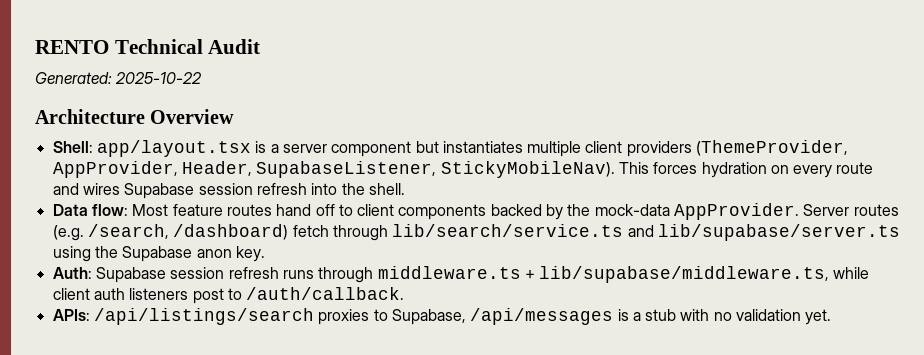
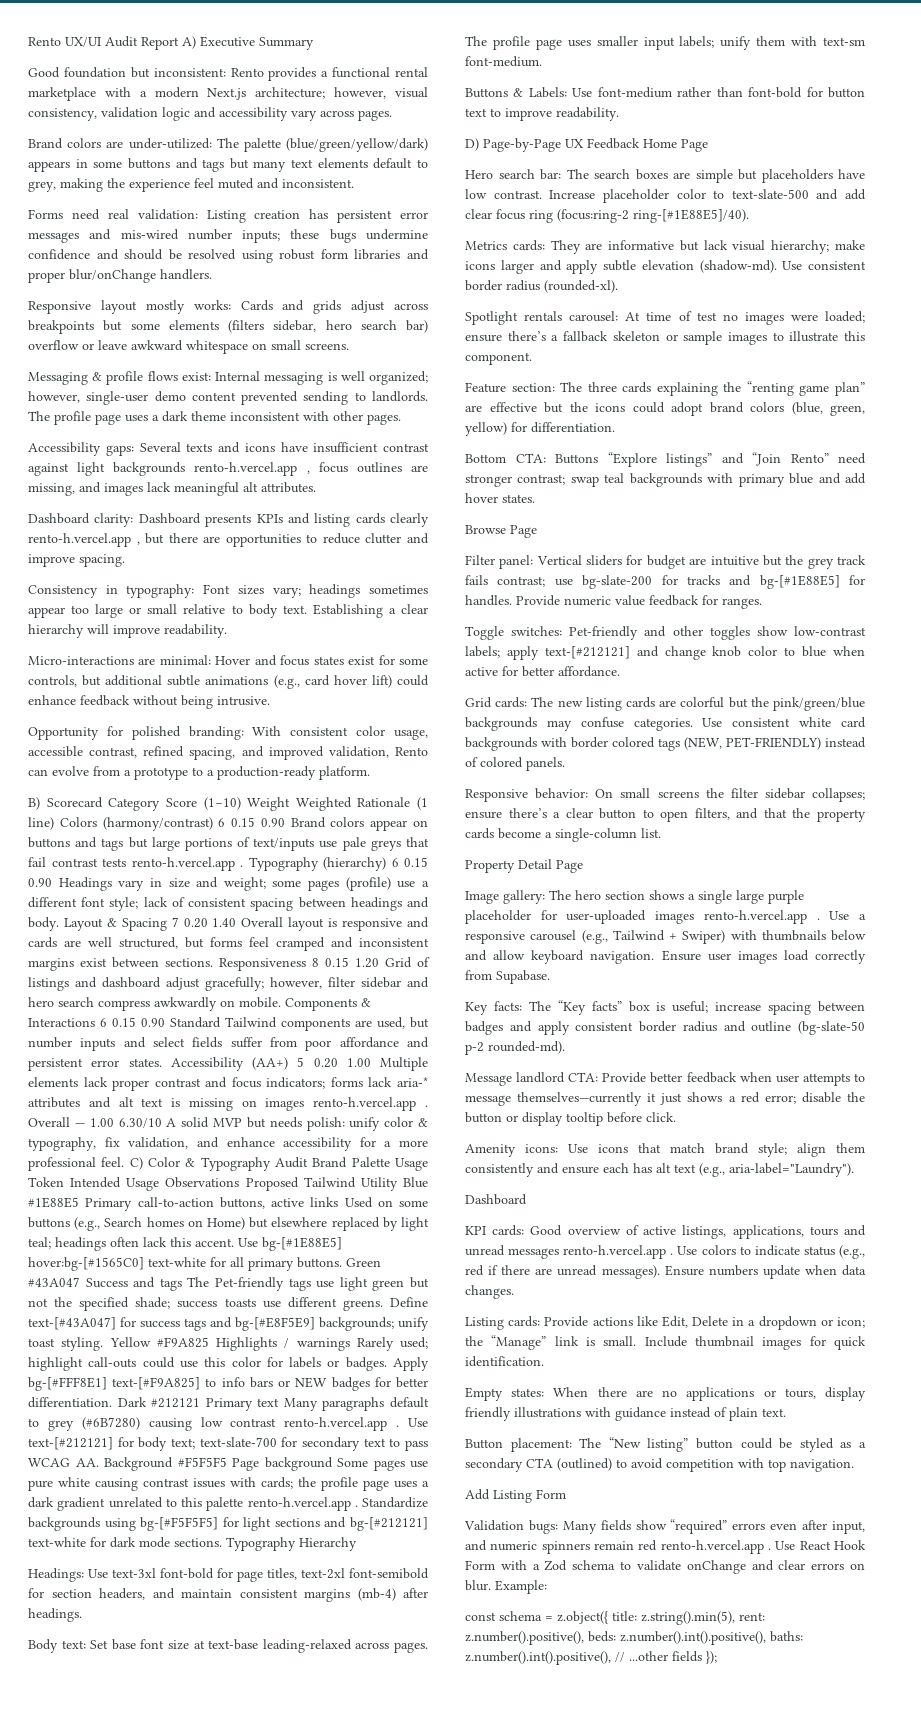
[35,39,261,54] [35,72,203,84] [35,109,235,124] [52,140,849,157] [52,161,874,178] [52,183,405,199] [52,203,899,220] [52,224,900,241] [52,246,265,262] [52,266,870,283] [52,287,405,304] [52,308,832,325] RENTO Technical Audit // Generated: 2025-10-22 // Architecture Overview // Shell: app/layout.tsx is a server component but instantiates multiple client providers (ThemeProvider, AppProvider, Header, SupabaseListener, StickyMobileNav). This forces hydration on every route and wires Supabase session refresh into the shell. // Data flow: Most feature routes hand off to client components backed by the mock-data AppProvider. Server routes (e.g. /search, /dashboard) fetch through lib/search/service.ts and lib/supabase/server.ts using the Supabase anon key. // Auth: Supabase session refresh runs through middleware.ts + lib/supabase/middleware.ts, while client auth listeners post to /auth/callback. // APIs: /api/listings/search proxies to Supabase, /api/messages is a stub with no validation yet. -> [28,36,314,50] [28,67,428,81] [28,87,428,101] [28,107,392,121] [28,138,428,152] [28,158,428,172] [28,178,354,192] [28,209,428,223] [28,229,428,243] [28,249,429,263] [28,269,212,283] [28,300,428,314] [28,320,428,334] [28,340,349,354] [28,371,429,385] [28,391,428,405] [28,411,401,425] [28,442,429,456] [28,462,429,476] [28,482,316,496] [28,513,429,527] [28,533,429,547] [28,554,125,567] [28,584,429,598] [28,604,428,618] [28,624,227,638] [28,655,429,666] [28,675,429,689] [28,695,270,709] [28,726,428,740] [28,746,428,760] [28,766,370,780] [28,797,428,811] [28,817,428,831] [28,837,430,851] [28,857,428,871] [28,877,429,891] [28,897,430,911] [28,917,430,931] [28,937,429,951] [28,957,430,971] [28,977,429,991] [28,997,371,1011] [28,1017,429,1031] [28,1037,429,1051] [28,1057,428,1071] [28,1077,428,1091] [28,1097,428,1111] [28,1117,428,1131] [28,1137,428,1151] [28,1157,428,1171] [28,1177,429,1191] [28,1197,428,1211] [28,1217,429,1231] [28,1237,342,1251] [28,1257,381,1271] [28,1277,430,1291] [28,1297,428,1311] [28,1317,429,1331] [28,1337,428,1351] [28,1357,430,1371] [28,1377,429,1391] [28,1397,429,1411] [28,1417,428,1431] [28,1437,429,1451] [28,1457,428,1471] [28,1477,429,1491] [28,1497,428,1511] [28,1517,428,1531] [28,1537,357,1551] [28,1568,429,1582] [28,1588,428,1602] [28,1608,82,1622] [28,1639,428,1653] [465,36,865,50] [465,56,542,67] [465,87,865,98] [465,107,619,121] [465,138,708,152] [465,169,865,183] [465,189,866,203] [465,209,749,223] [465,240,865,254] [465,260,866,274] [465,280,618,293] [465,311,865,325] [465,331,865,345] [465,352,532,365] [465,381,865,396] [465,402,865,416] [465,422,615,436] [465,452,866,467] [465,473,867,487] [465,493,535,503] [465,525,537,538] [465,555,866,569] [465,575,865,589] [465,595,762,609] [465,626,866,640] [465,646,866,660] [465,666,620,677] [465,697,865,711] [465,717,866,731] [465,737,866,751] [465,757,565,771] [465,788,865,802] [465,808,866,822] [465,828,661,842] [465,859,583,873] [465,890,804,904] [465,910,866,924] [465,930,866,944] [465,950,866,964] [465,970,550,984] [465,1000,865,1015] [465,1021,865,1035] [465,1041,565,1055] [465,1072,865,1086] [465,1092,865,1106] [465,1112,676,1126] [465,1143,865,1157] [465,1163,854,1177] [465,1194,527,1205] [465,1225,866,1239] [465,1245,865,1259] [465,1265,866,1279] [465,1285,514,1299] [465,1316,865,1330] [465,1335,866,1350] [465,1356,544,1367] [465,1387,866,1401] [465,1407,786,1421] [465,1437,867,1452] [465,1458,854,1472] [465,1489,566,1503] [464,1519,866,1534] [465,1540,866,1554] [465,1560,865,1574] [465,1580,547,1594] [465,1611,765,1625] [465,1631,803,1645] [465,1651,717,1665] Rento UX/UI Audit Report A) Executive Summary // Good foundation but inconsistent: Rento provides a functional rental marketplace with a modern Next.js architecture; however, visual consistency, validation logic and accessibility vary across pages. // Brand colors are under‑utilized: The palette (blue/green/yellow/dark) appears in some buttons and tags but many text elements default to grey, making the experience feel muted and inconsistent. // Forms need real validation: Listing creation has persistent error messages and mis‑wired number inputs; these bugs undermine confidence and should be resolved using robust form libraries and proper blur/onChange handlers. // Responsive layout mostly works: Cards and grids adjust across breakpoints but some elements (filters sidebar, hero search bar) overflow or leave awkward whitespace on small screens. // Messaging & profile flows exist: Internal messaging is well organized; however, single‑user demo content prevented sending to landlords. The profile page uses a dark theme inconsistent with other pages. // Accessibility gaps: Several texts and icons have insufficient contrast against light backgrounds rento-h.vercel.app , focus outlines are missing, and images lack meaningful alt attributes. // Dashboard clarity: Dashboard presents KPIs and listing cards clearly rento-h.vercel.app , but there are opportunities to reduce clutter and improve spacing. // Consistency in typography: Font sizes vary; headings sometimes appear too large or small relative to body text. Establishing a clear hierarchy will improve readability. // Micro‑interactions are minimal: Hover and focus states exist for some controls, but additional subtle animations (e.g., card hover lift) could enhance feedback without being intrusive. // Opportunity for polished branding: With consistent color usage, accessible contrast, refined spacing, and improved validation, Rento can evolve from a prototype to a production‑ready platform. // B) Scorecard Category Score (1–10) Weight Weighted Rationale (1 line) Colors (harmony/contrast) 6 0.15 0.90 Brand colors appear on buttons and tags but large portions of text/inputs use pale greys that fail contrast tests rento-h.vercel.app . Typography (hierarchy) 6 0.15 0.90 Headings vary in size and weight; some pages (profile) use a different font style; lack of consistent spacing between headings and body. Layout & Spacing 7 0.20 1.40 Overall layout is responsive and cards are well structured, but forms feel cramped and inconsistent margins exist between sections. Responsiveness 8 0.15 1.20 Grid of listings and dashboard adjust gracefully; however, filter sidebar and hero search compress awkwardly on mobile. Components & Interactions 6 0.15 0.90 Standard Tailwind components are used, but number inputs and select fields suffer from poor affordance and persistent error states. Accessibility (AA+) 5 0.20 1.00 Multiple elements lack proper contrast and focus indicators; forms lack aria-* attributes and alt text is missing on images rento-h.vercel.app . Overall — 1.00 6.30/10 A solid MVP but needs polish: unify color & typography, fix validation, and enhance accessibility for a more professional feel. C) Color & Typography Audit Brand Palette Usage Token Intended Usage Observations Proposed Tailwind Utility Blue #1E88E5 Primary call‑to‑action buttons, active links Used on some buttons (e.g., Search homes on Home) but elsewhere replaced by light teal; headings often lack this accent. Use bg-[#1E88E5] hover:bg-[#1565C0] text-white for all primary buttons. Green #43A047 Success and tags The Pet‑friendly tags use light green but not the specified shade; success toasts use different greens. Define text-[#43A047] for success tags and bg-[#E8F5E9] backgrounds; unify toast styling. Yellow #F9A825 Highlights / warnings Rarely used; highlight call‑outs could use this color for labels or badges. Apply bg-[#FFF8E1] text-[#F9A825] to info bars or NEW badges for better differentiation. Dark #212121 Primary text Many paragraphs default to grey (#6B7280) causing low contrast rento-h.vercel.app . Use text-[#212121] for body text; text-slate-700 for secondary text to pass WCAG AA. Background #F5F5F5 Page background Some pages use pure white causing contrast issues with cards; the profile page uses a dark gradient unrelated to this palette rento-h.vercel.app . Standardize backgrounds using bg-[#F5F5F5] for light sections and bg-[#212121] text-white for dark mode sections. Typography Hierarchy // Headings: Use text-3xl font-bold for page titles, text-2xl font-semibold for section headers, and maintain consistent margins (mb-4) after headings. // Body text: Set base font size at text-base leading-relaxed across pages. The profile page uses smaller input labels; unify them with text-sm font-medium. // Buttons & Labels: Use font-medium rather than font-bold for button text to improve readability. // D) Page‑by‑Page UX Feedback Home Page // Hero search bar: The search boxes are simple but placeholders have low contrast. Increase placeholder color to text-slate-500 and add clear focus ring (focus:ring-2 ring-[#1E88E5]/40). // Metrics cards: They are informative but lack visual hierarchy; make icons larger and apply subtle elevation (shadow-md). Use consistent border radius (rounded-xl). // Spotlight rentals carousel: At time of test no images were loaded; ensure there’s a fallback skeleton or sample images to illustrate this component. // Feature section: The three cards explaining the “renting game plan” are effective but the icons could adopt brand colors (blue, green, yellow) for differentiation. // Bottom CTA: Buttons “Explore listings” and “Join Rento” need stronger contrast; swap teal backgrounds with primary blue and add hover states. // Browse Page // Filter panel: Vertical sliders for budget are intuitive but the grey track fails contrast; use bg-slate-200 for tracks and bg-[#1E88E5] for handles. Provide numeric value feedback for ranges. // Toggle switches: Pet‑friendly and other toggles show low‑contrast labels; apply text-[#212121] and change knob color to blue when active for better affordance. // Grid cards: The new listing cards are colorful but the pink/green/blue backgrounds may confuse categories. Use consistent white card backgrounds with border colored tags (NEW, PET‑FRIENDLY) instead of colored panels. // Responsive behavior: On small screens the filter sidebar collapses; ensure there’s a clear button to open filters, and that the property cards become a single‑column list. // Property Detail Page // Image gallery: The hero section shows a single large purple placeholder for user‑uploaded images rento-h.vercel.app . Use a responsive carousel (e.g., Tailwind + Swiper) with thumbnails below and allow keyboard navigation. Ensure user images load correctly from Supabase. // Key facts: The “Key facts” box is useful; increase spacing between badges and apply consistent border radius and outline (bg-slate-50 p-2 rounded-md). // Message landlord CTA: Provide better feedback when user attempts to message themselves—currently it just shows a red error; disable the button or display tooltip before click. // Amenity icons: Use icons that match brand style; align them consistently and ensure each has alt text (e.g., aria-label="Laundry"). // Dashboard // KPI cards: Good overview of active listings, applications, tours and unread messages rento-h.vercel.app . Use colors to indicate status (e.g., red if there are unread messages). Ensure numbers update when data changes. // Listing cards: Provide actions like Edit, Delete in a dropdown or icon; the “Manage” link is small. Include thumbnail images for quick identification. // Empty states: When there are no applications or tours, display friendly illustrations with guidance instead of plain text. // Button placement: The “New listing” button could be styled as a secondary CTA (outlined) to avoid competition with top navigation. // Add Listing Form // Validation bugs: Many fields show “required” errors even after input, and numeric spinners remain red rento-h.vercel.app . Use React Hook Form with a Zod schema to validate onChange and clear errors on blur. Example: // const schema = z.object({ title: z.string().min(5), rent: z.number().positive(), beds: z.number().int().positive(), baths: z.number().int().positive(), // ...other fields });

